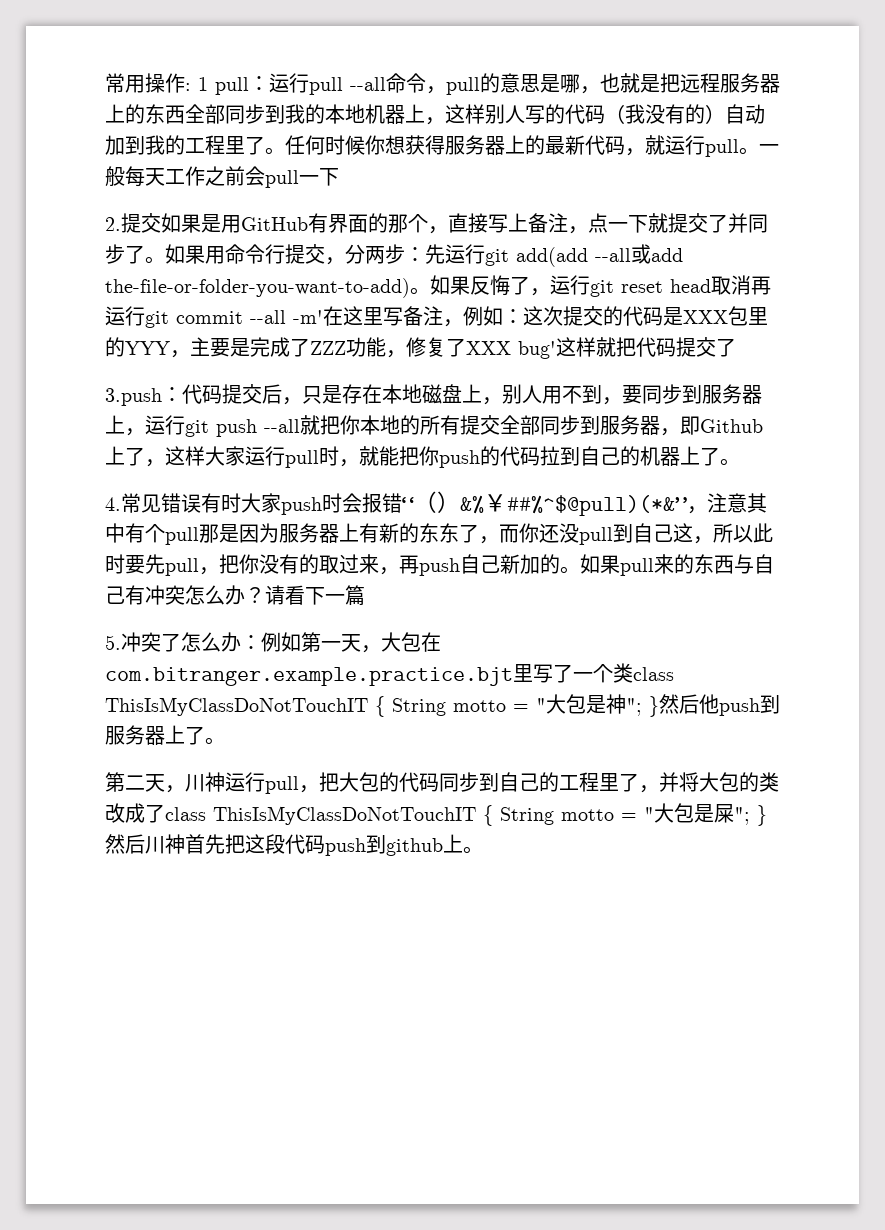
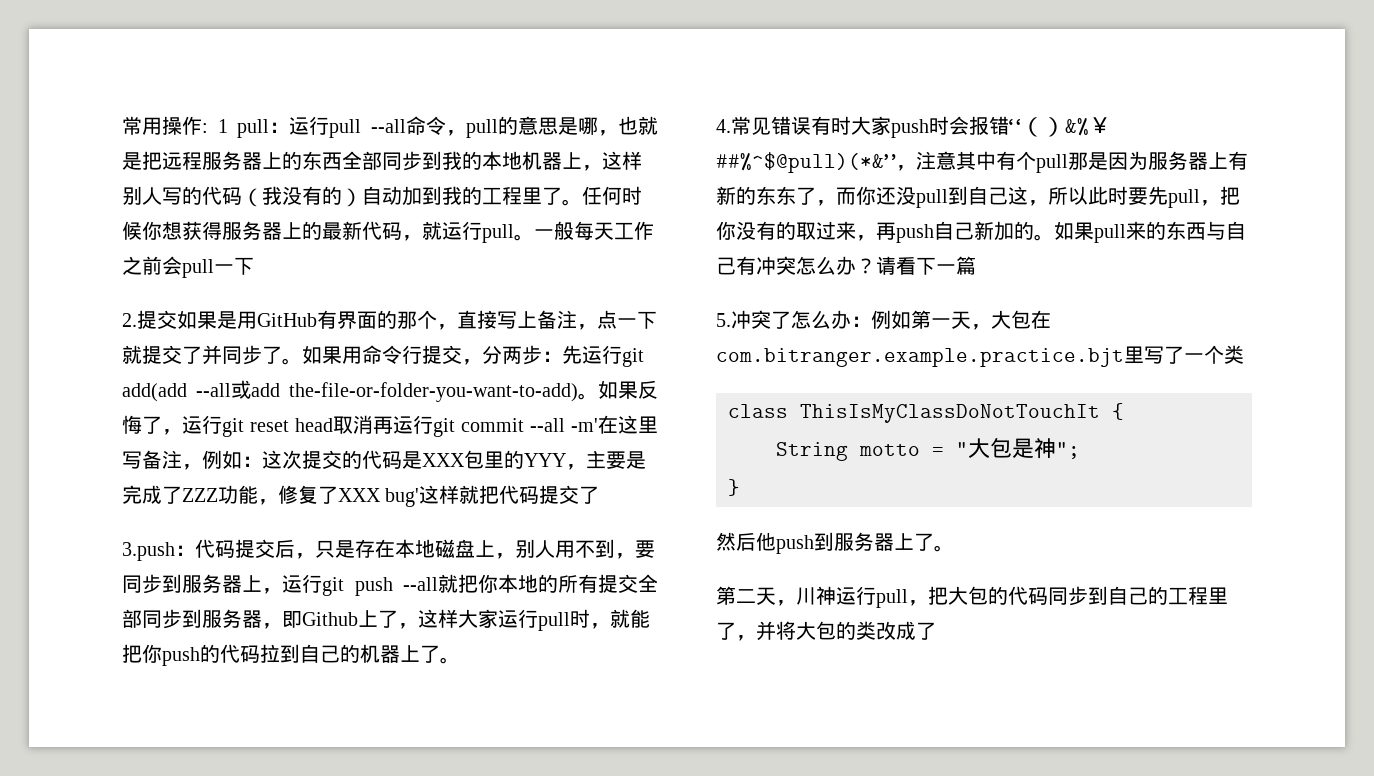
[633,667,674,681] [105,696,385,717] class ThisIsMyClassDoNotTouchIT { -> [728,403,1124,423] // class ThisIsMyClassDoNotTouchIt { //
[649,696,659,717] } -> [728,479,740,496] // } //
[165,803,767,826] [105,834,483,856] class ThisIsMyClassDoNotTouchIT { String motto = "大包是屎"; }然后川神首先把这段代码push到github上。 -> (936, 631) none

